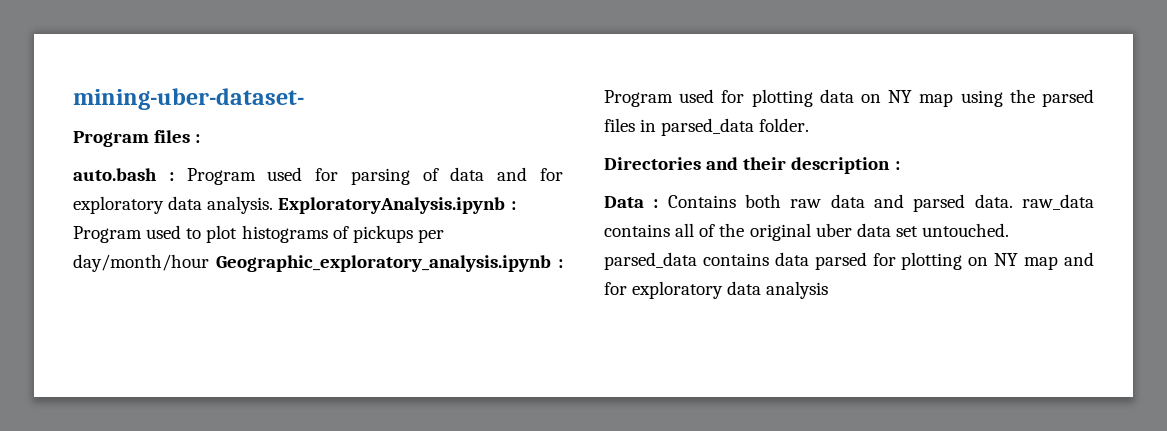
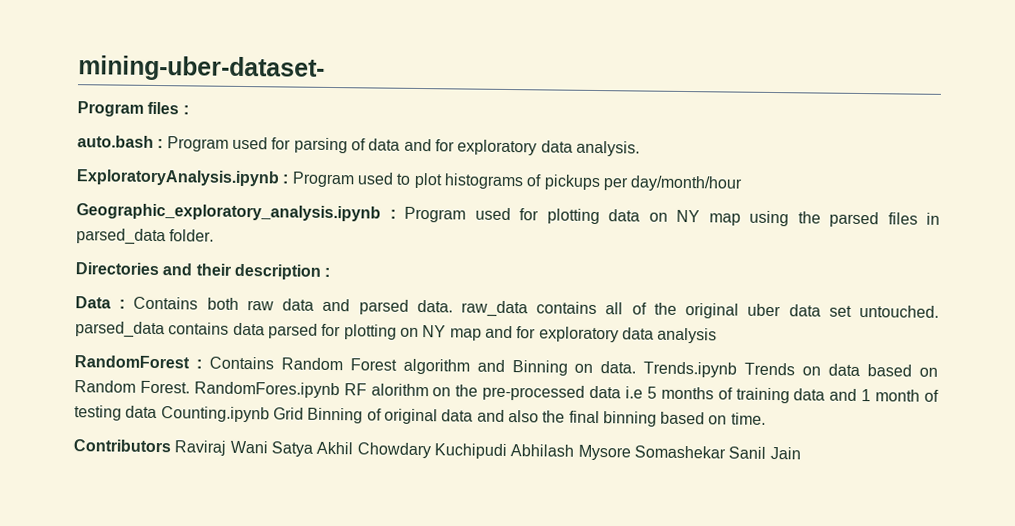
(274, 205) none -> (640, 148) //
(209, 263) none -> (743, 183) //
(829, 290) none -> [74,355,939,378] [74,380,940,404] [74,405,766,427] [73,439,801,461] // RandomForest : Contains Random Forest algorithm and Binning on data. Trends.ipynb Trends on data based on Random Forest. RandomFores.ipynb RF alorithm on the pre-processed data i.e 5 months of training data and 1 month of testing data Counting.ipynb Grid Binning of original data and also the final binning based on time. // Contributors Raviraj Wani Satya Akhil Chowdary Kuchipudi Abhilash Mysore Somashekar Sanil Jain

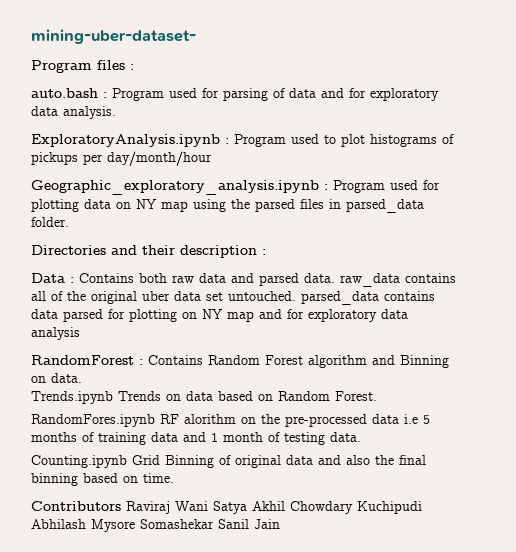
(637, 367) none -> (82, 378) //
(190, 387) none -> (377, 396) //
[125,405,158,419] data -> [330,432,361,442] data. //

